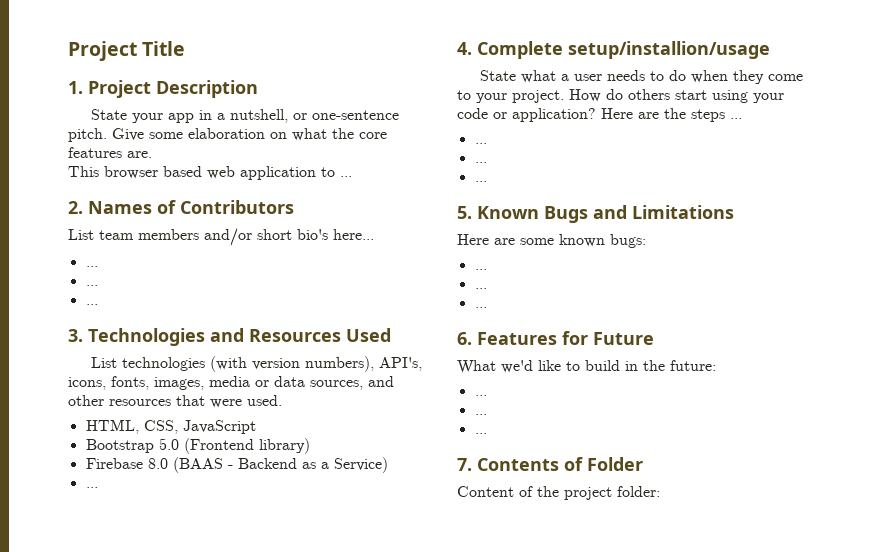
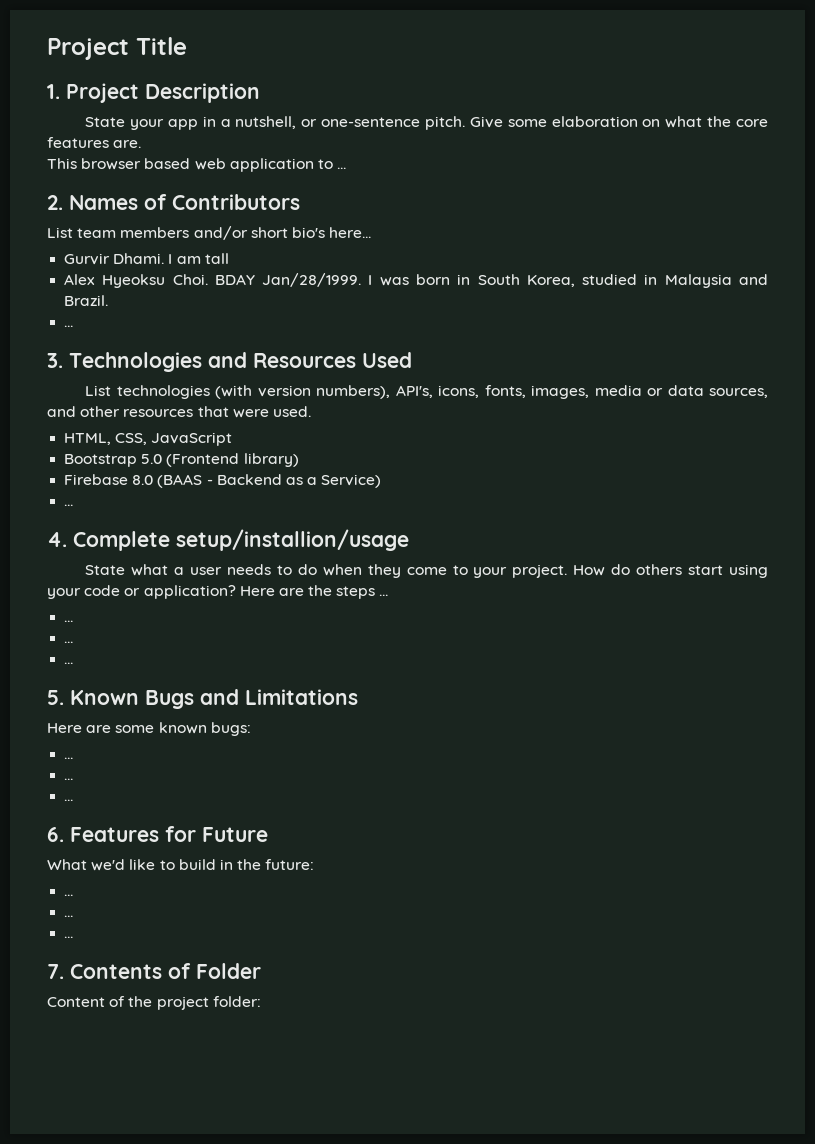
[85,266,98,267] [85,285,98,286] ... // ... -> [64,253,229,265] [64,273,768,288] [64,295,109,306] Gurvir Dhami. I am tall // Alex Hyeoksu Choi. BDAY Jan/28/1999. I was born in South Korea, studied in Malaysia and Brazil.

